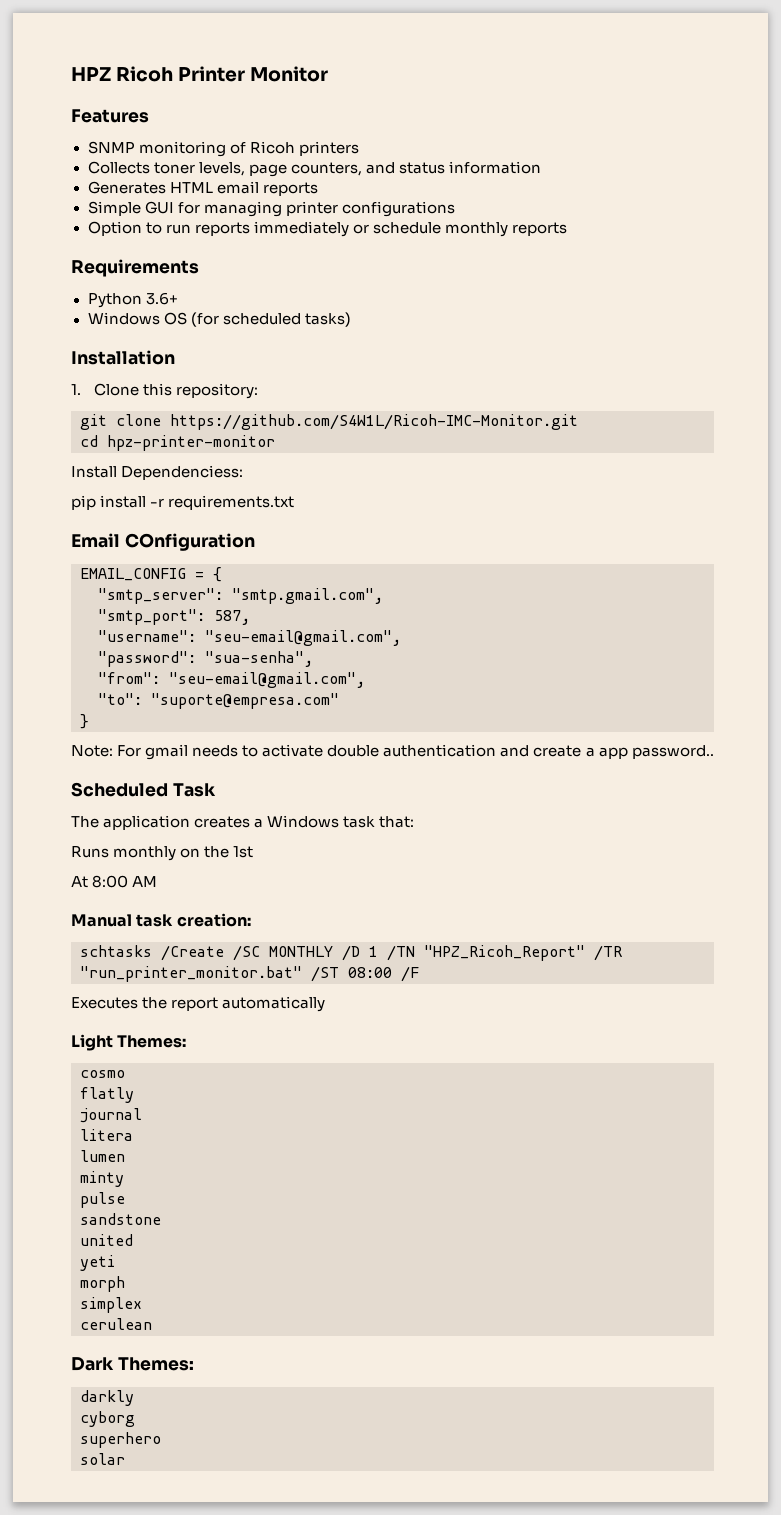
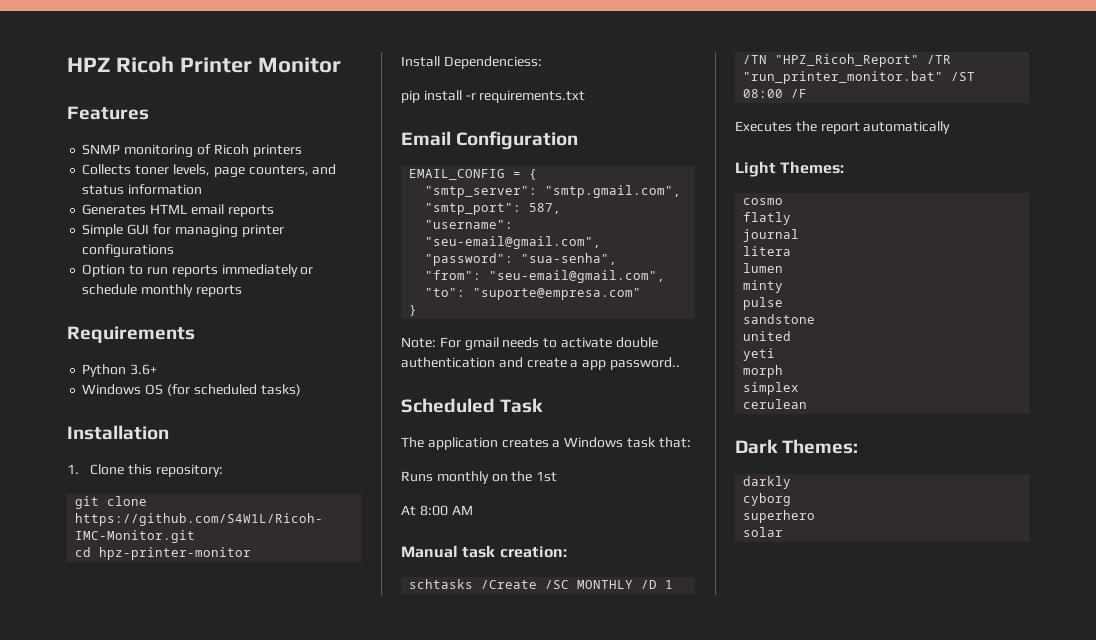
[124,533,255,551] COnfiguration -> [456,131,579,150] Configuration

